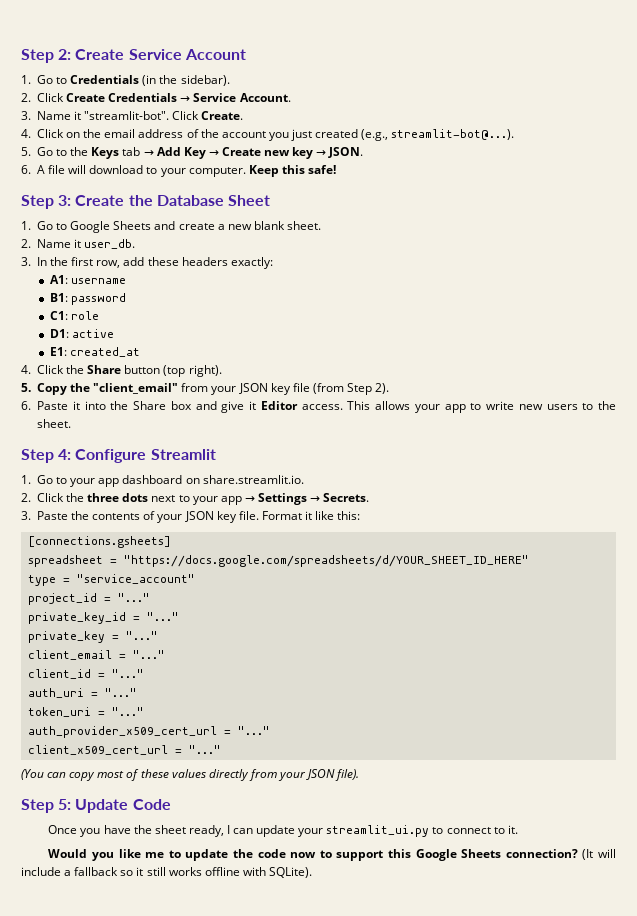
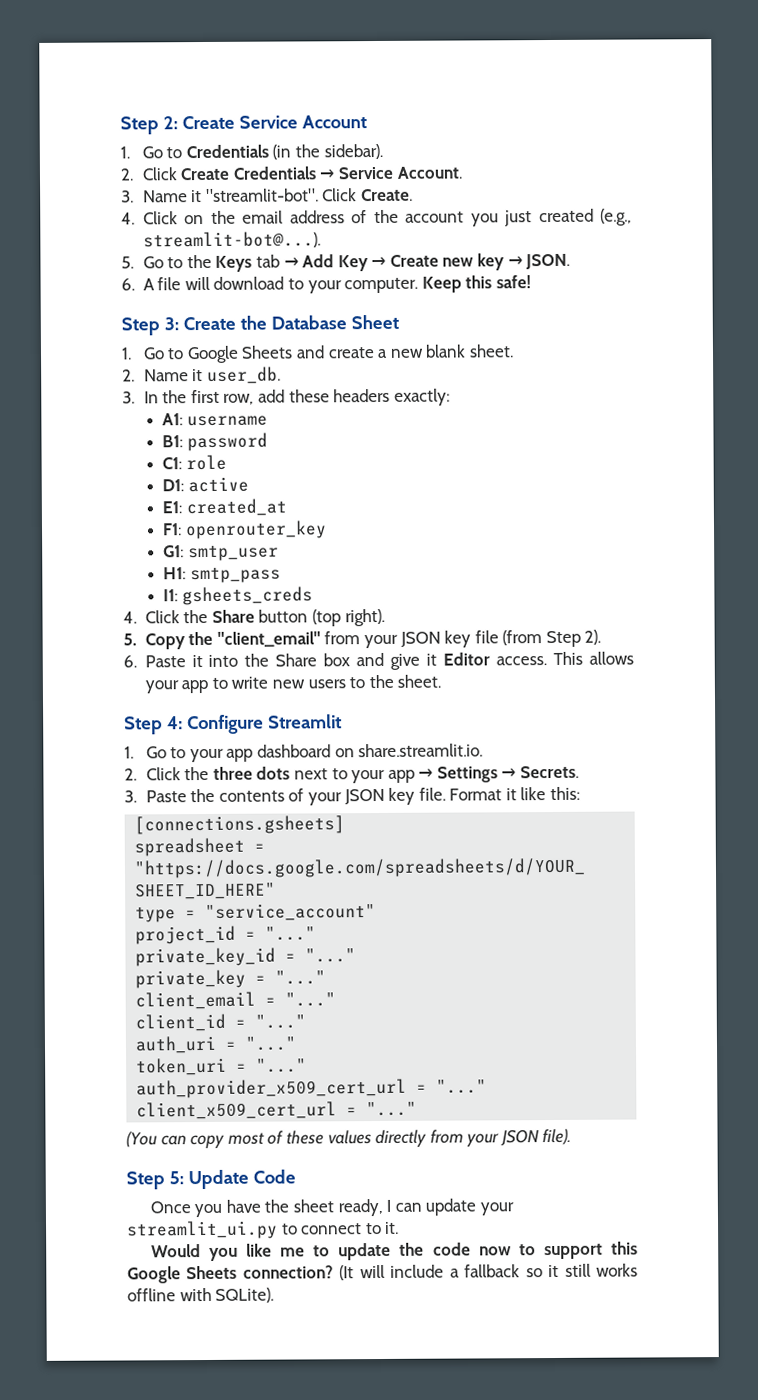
(140, 352) none -> [162,520,327,540] [163,544,279,562] [163,566,281,584] [163,586,313,606] // F1: openrouter_key // G1: smtp_user // H1: smtp_pass // I1: gsheets_creds

